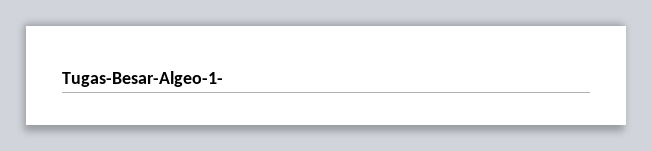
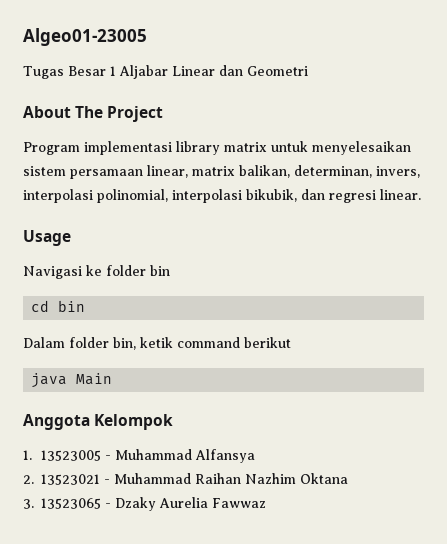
[62,71,223,87] Tugas-Besar-Algeo-1- -> [23,28,147,46] [23,65,308,79] [23,106,164,122] [23,141,411,155] [23,165,420,179] [23,189,421,203] [23,230,71,246] [23,265,170,279] [31,300,86,312] [23,337,291,350] [31,373,113,388] [23,414,174,430] [23,449,255,463] [23,473,348,485] [23,497,266,511] Algeo01-23005 // Tugas Besar 1 Aljabar Linear dan Geometri // About The Project // Program implementasi library matrix untuk menyelesaikan sistem persamaan linear, matrix balikan, determinan, invers, interpolasi polinomial, interpolasi bikubik, dan regresi linear. // Usage // Navigasi ke folder bin // cd bin // Dalam folder bin, ketik command berikut // java Main // Anggota Kelompok // 1. 13523005 - Muhammad Alfansya // 2. 13523021 - Muhammad Raihan Nazhim Oktana // 3. 13523065 - Dzaky Aurelia Fawwaz

